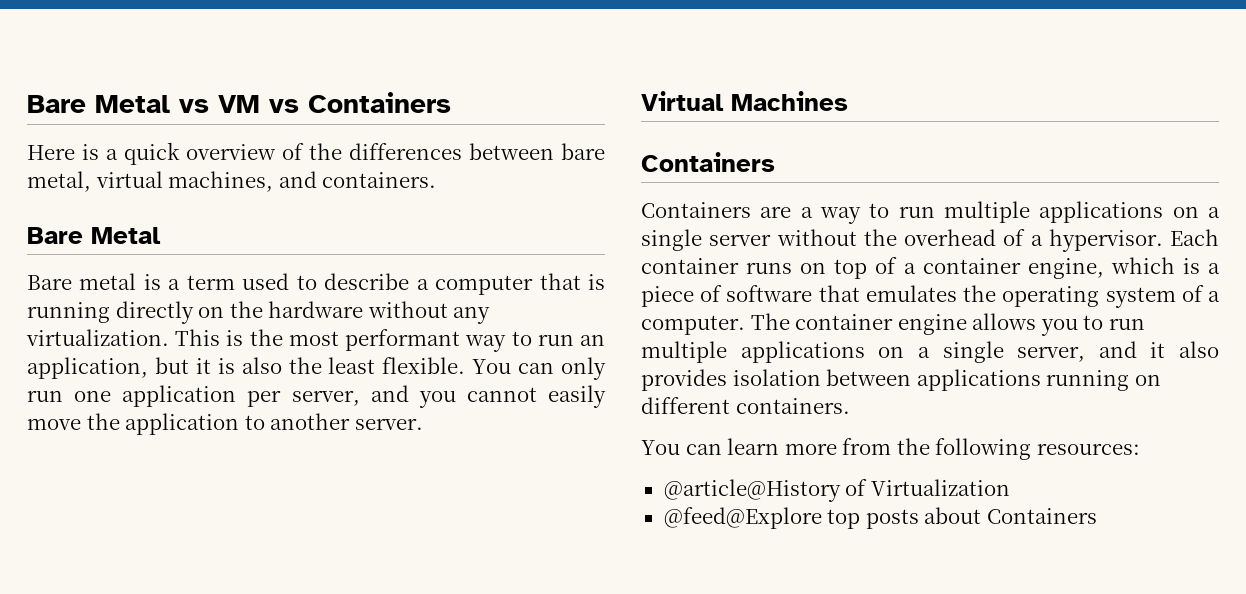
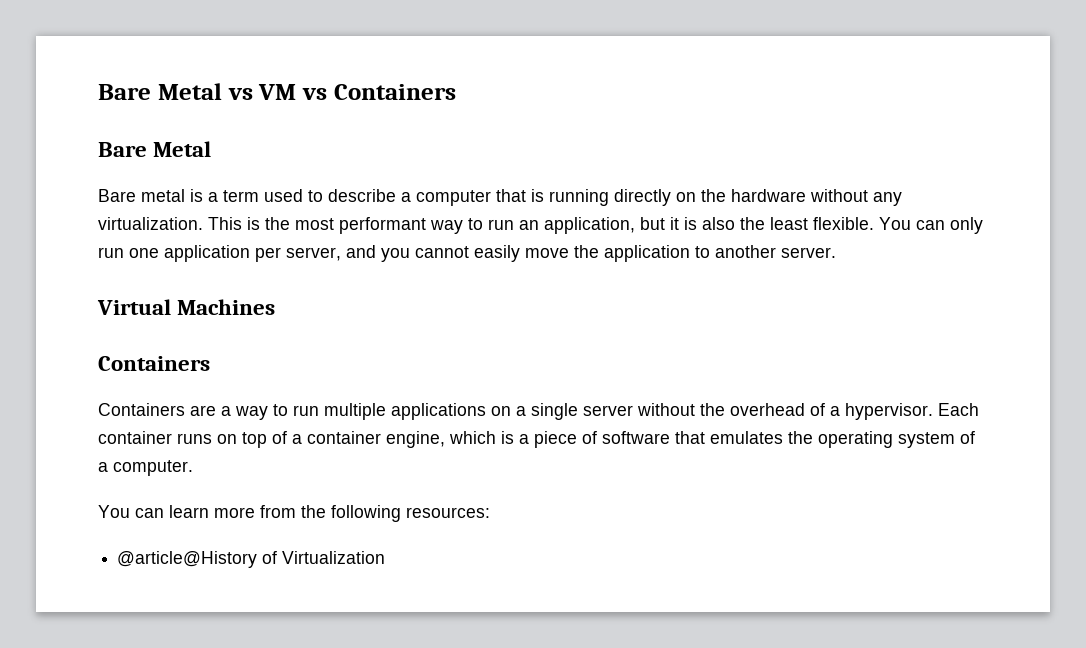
[27,142,605,165] [27,171,437,192] // Here is a quick overview of the differences between bare metal, virtual machines, and containers. -> (456, 92) none
[750,313,1145,336] [641,341,1219,363] [641,369,1161,391] [641,397,850,414] The container engine allows you to run multiple applications on a single server, and it also provides isolation between applications running on different containers. -> (193, 468) none
[663,507,1097,529] // @feed@Explore top posts about Containers -> (386, 557) none

